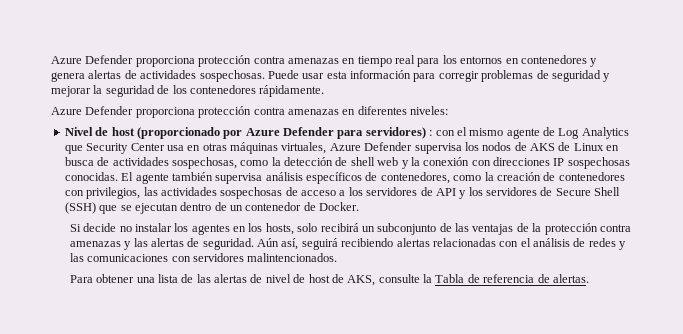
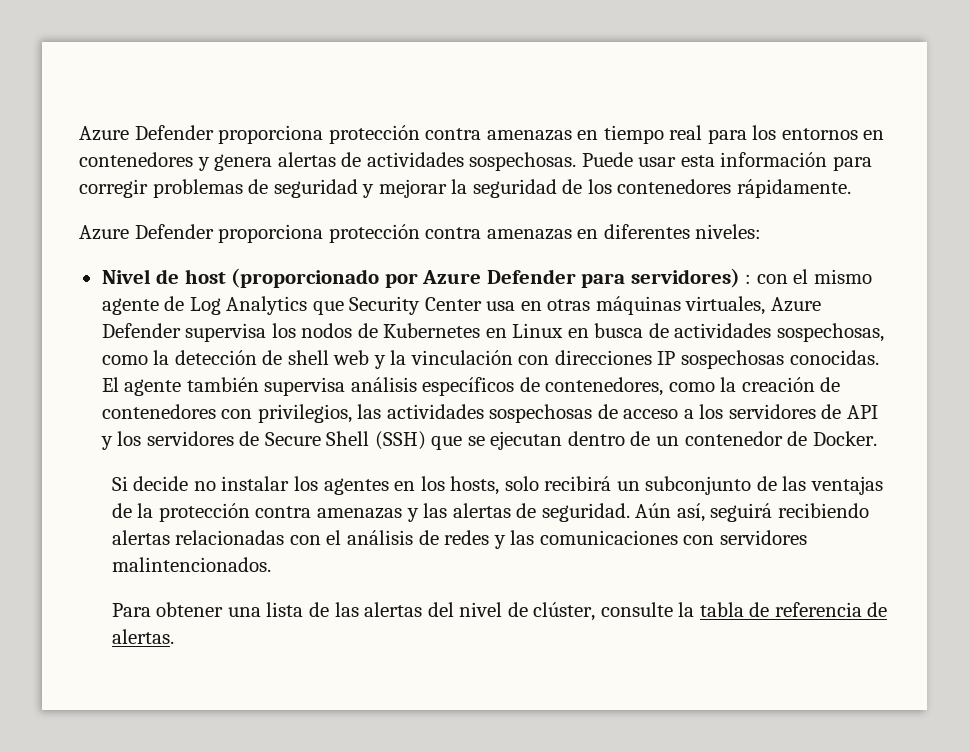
[530,142,571,151] AKS de -> [383,323,507,338] Kubernetes en
[423,157,470,166] conexión -> [410,350,513,365] vinculación
[250,274,263,283] de -> [427,602,454,617] del
[308,274,376,286] host de AKS, -> [533,602,596,621] clúster,
[435,274,465,283] Tabla -> [699,602,744,617] tabla

